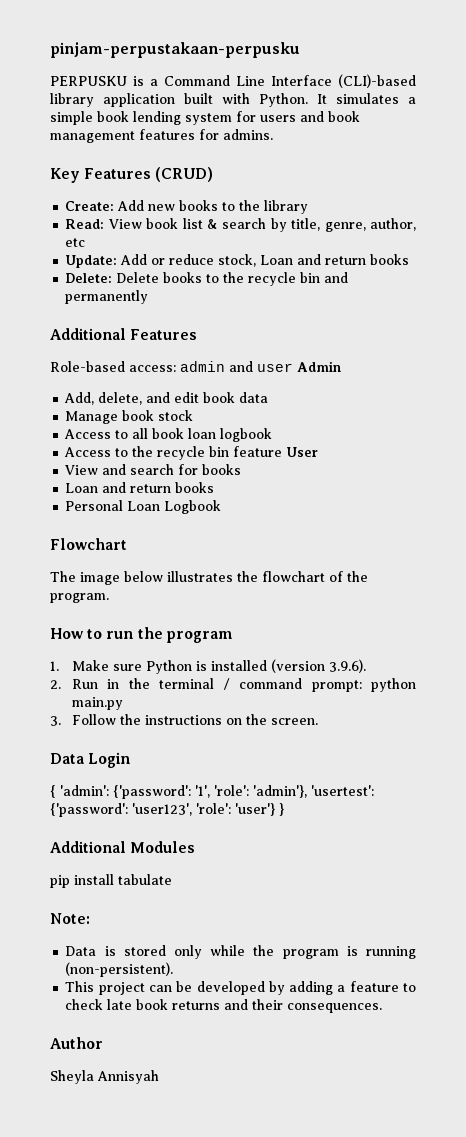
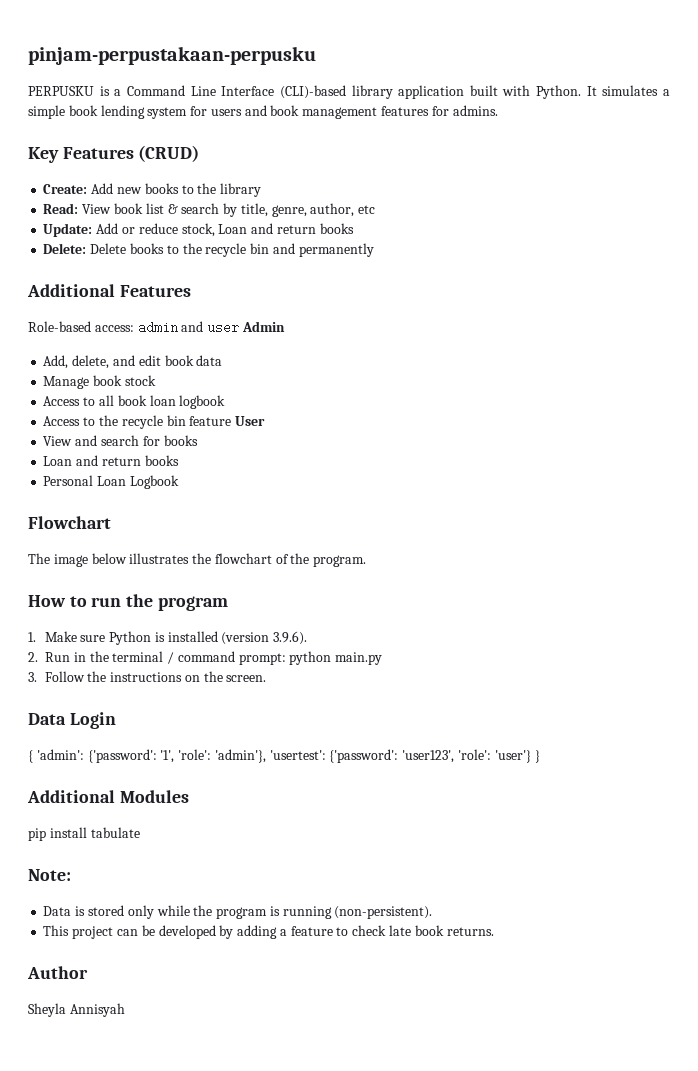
[172,999,383,1013] returns and their consequences. -> [446,927,494,936] returns.

